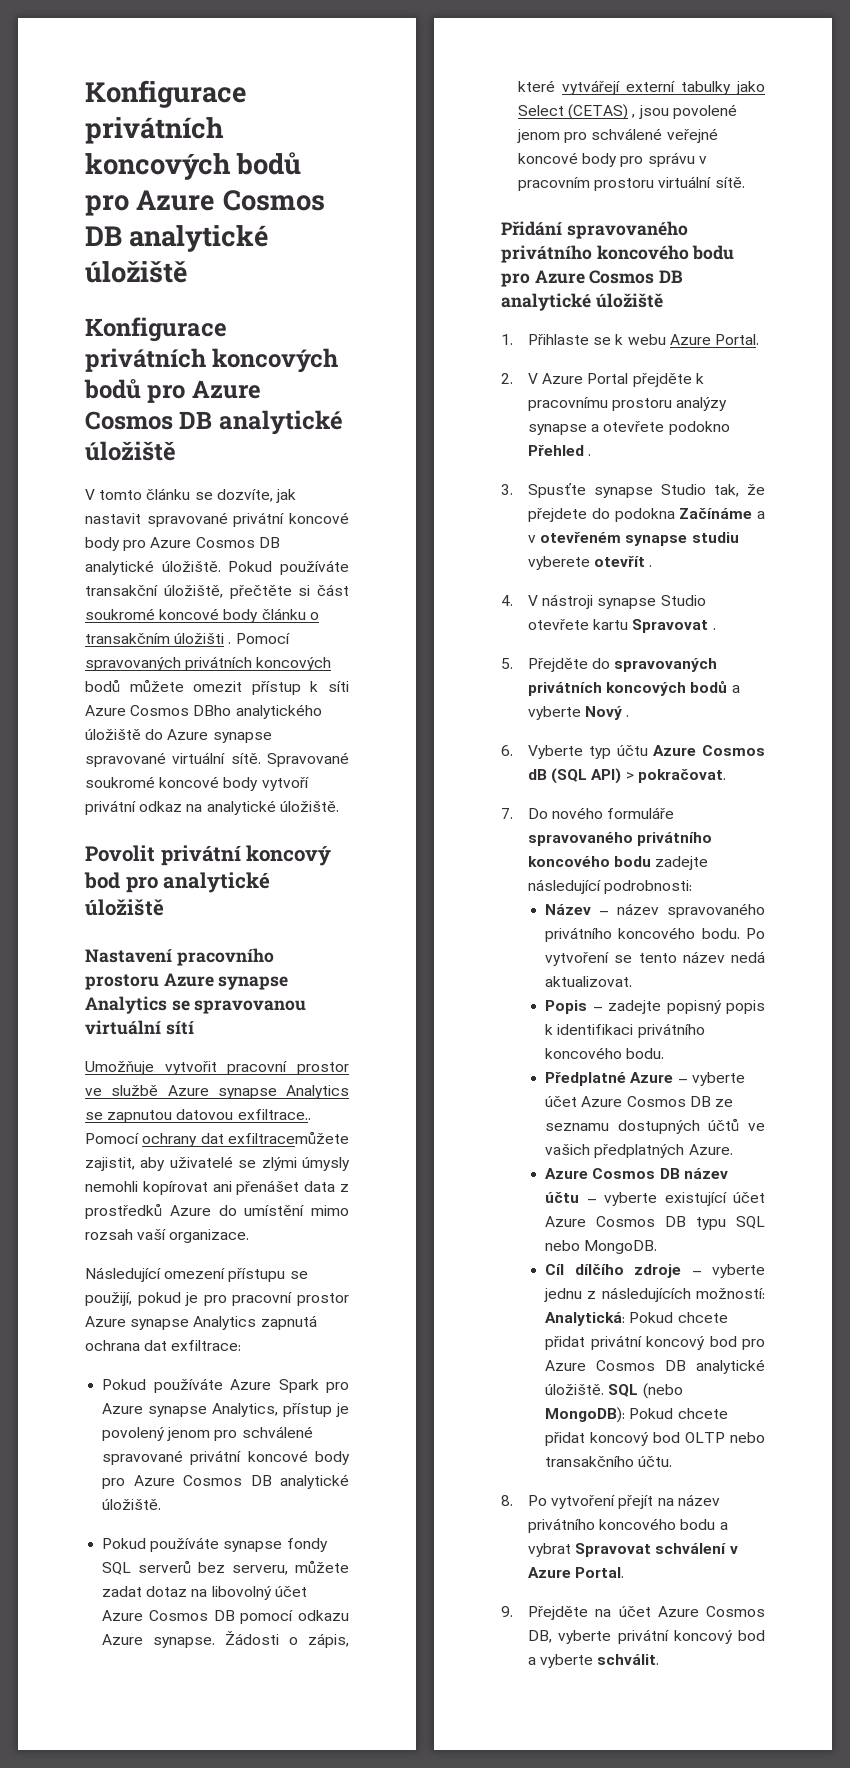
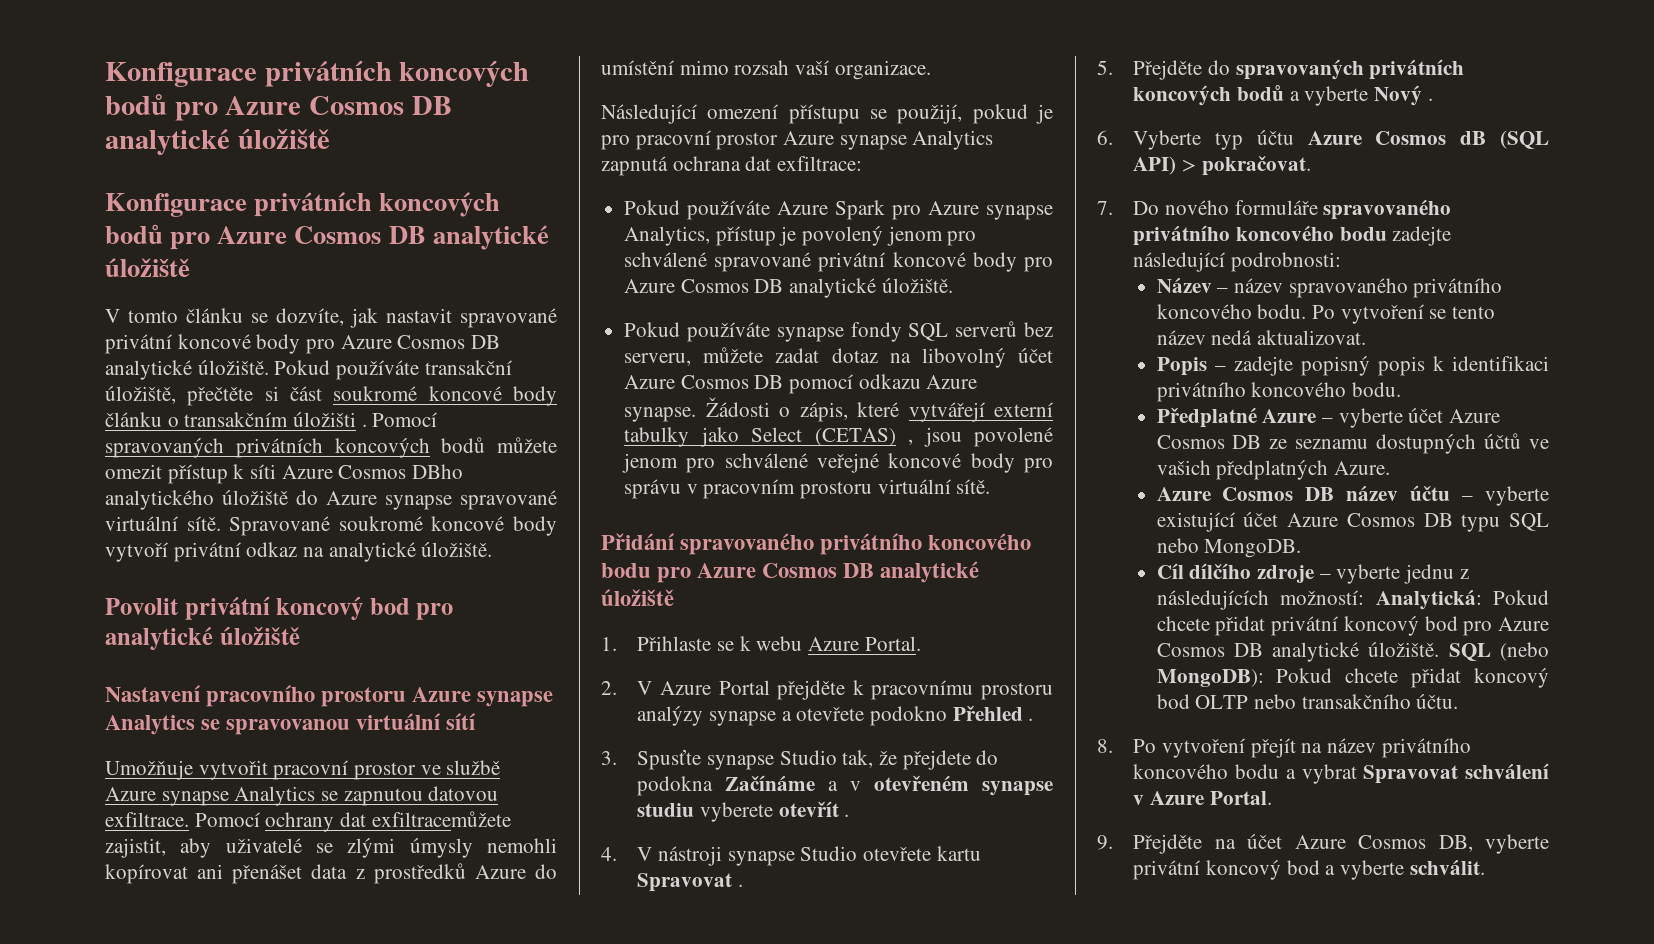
[237,1109,311,1120] exfiltrace.. -> [105,812,189,827] exfiltrace.

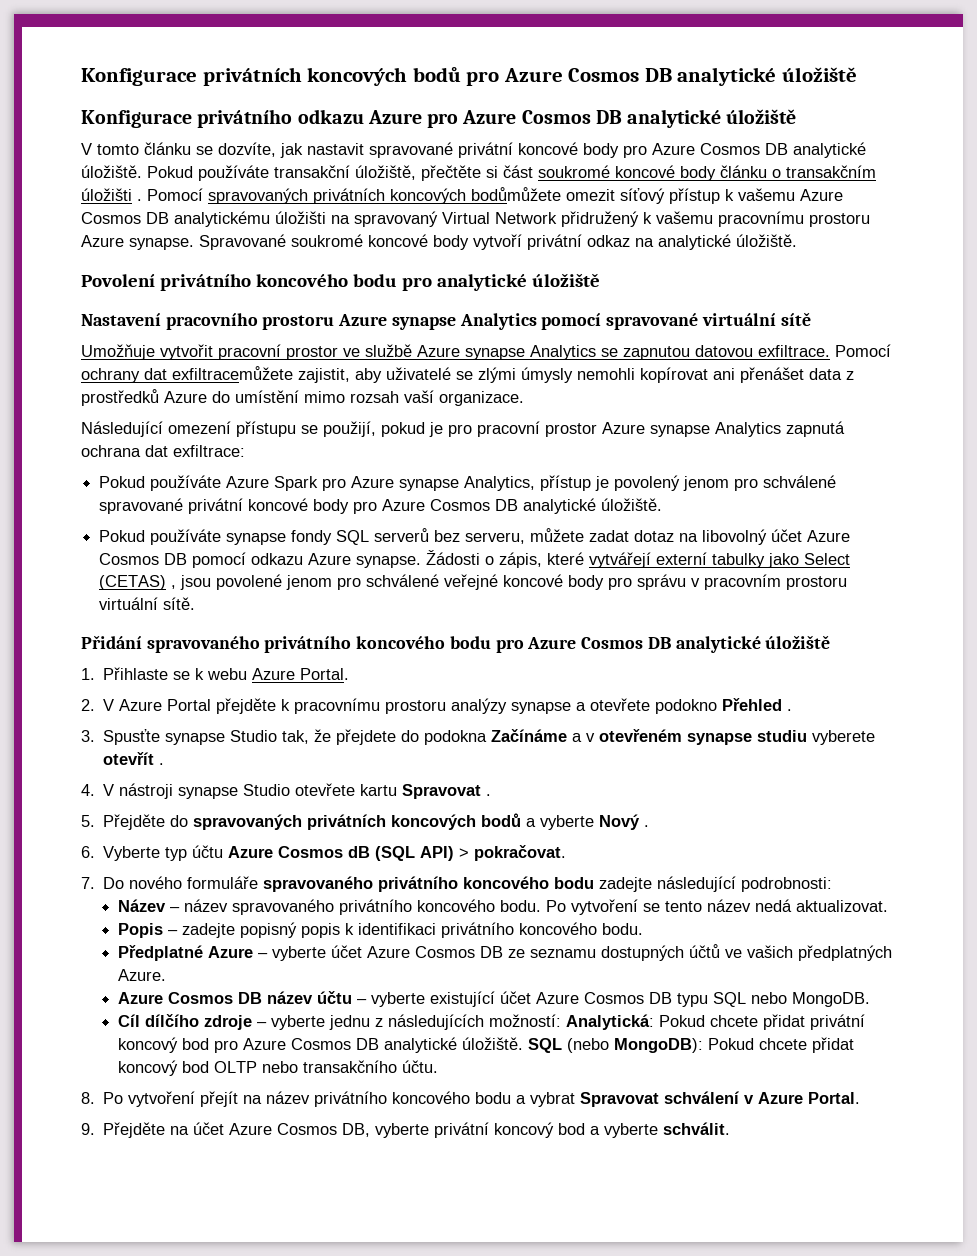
[254,192,501,217] [105,224,163,244] privátních koncových bodů -> [197,109,422,128] privátního odkazu Azure
[441,437,557,453] [105,464,162,479] bodů můžete omezit -> [471,187,665,204] bodůmůžete omezit síťový
[250,464,464,479] [105,490,557,510] [105,516,221,531] síti Azure Cosmos DBho analytického úložiště do Azure synapse spravované virtuální sítě. -> [738,188,843,201] [81,211,870,227] [81,235,194,250] vašemu Azure Cosmos DB analytickému úložišti na spravovaný Virtual Network přidružený k vašemu pracovnímu prostoru Azure synapse.
[105,596,410,620] Povolit privátní koncový bod -> [81,274,397,291] Povolení privátního koncového bodu
[201,713,476,735] se spravovanou virtuální sítí -> [541,312,811,330] pomocí spravované virtuální sítě

